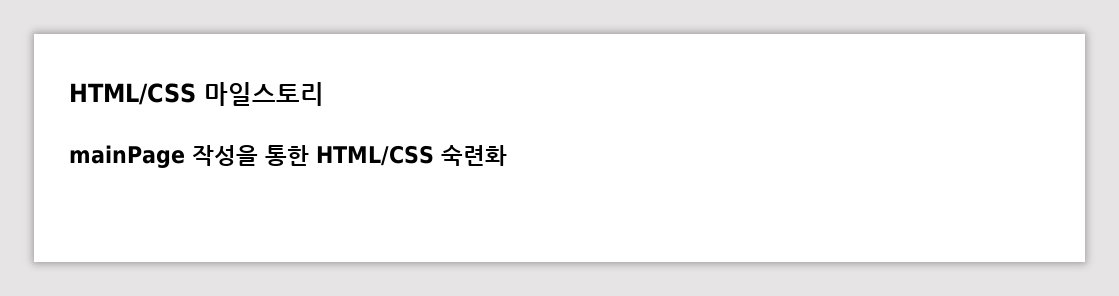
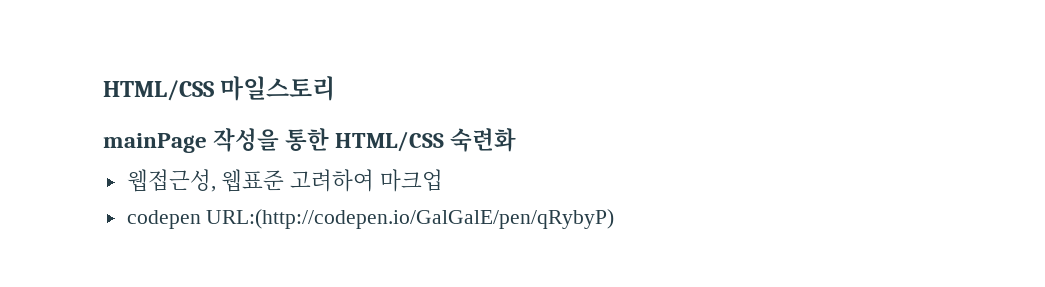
(507, 155) none -> [126,169,444,192] [126,209,615,229] // 웹접근성, 웹표준 고려하여 마크업 // codepen URL:(http://codepen.io/GalGalE/pen/qRybyP)

